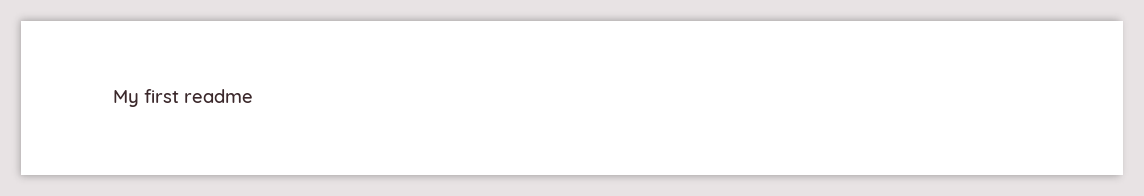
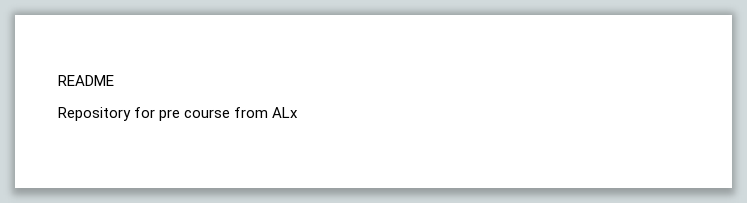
[113,89,253,107] My first readme -> [58,75,114,86] [58,107,299,121] README // Repository for pre course from ALx

